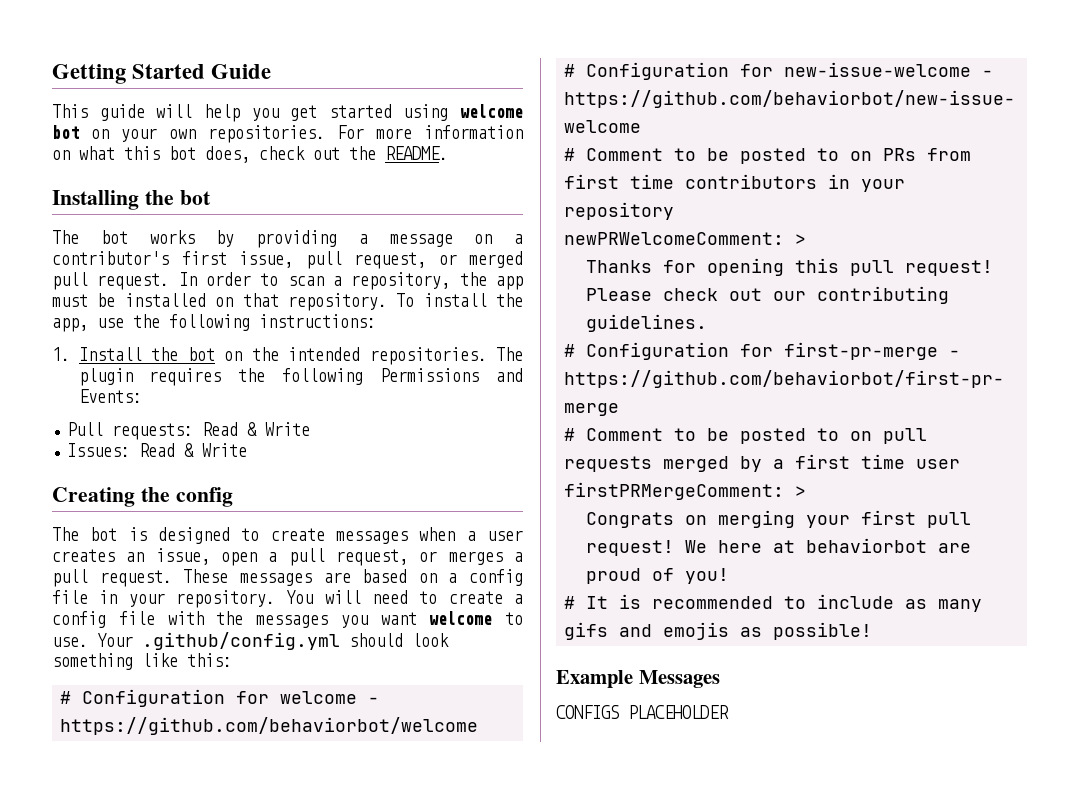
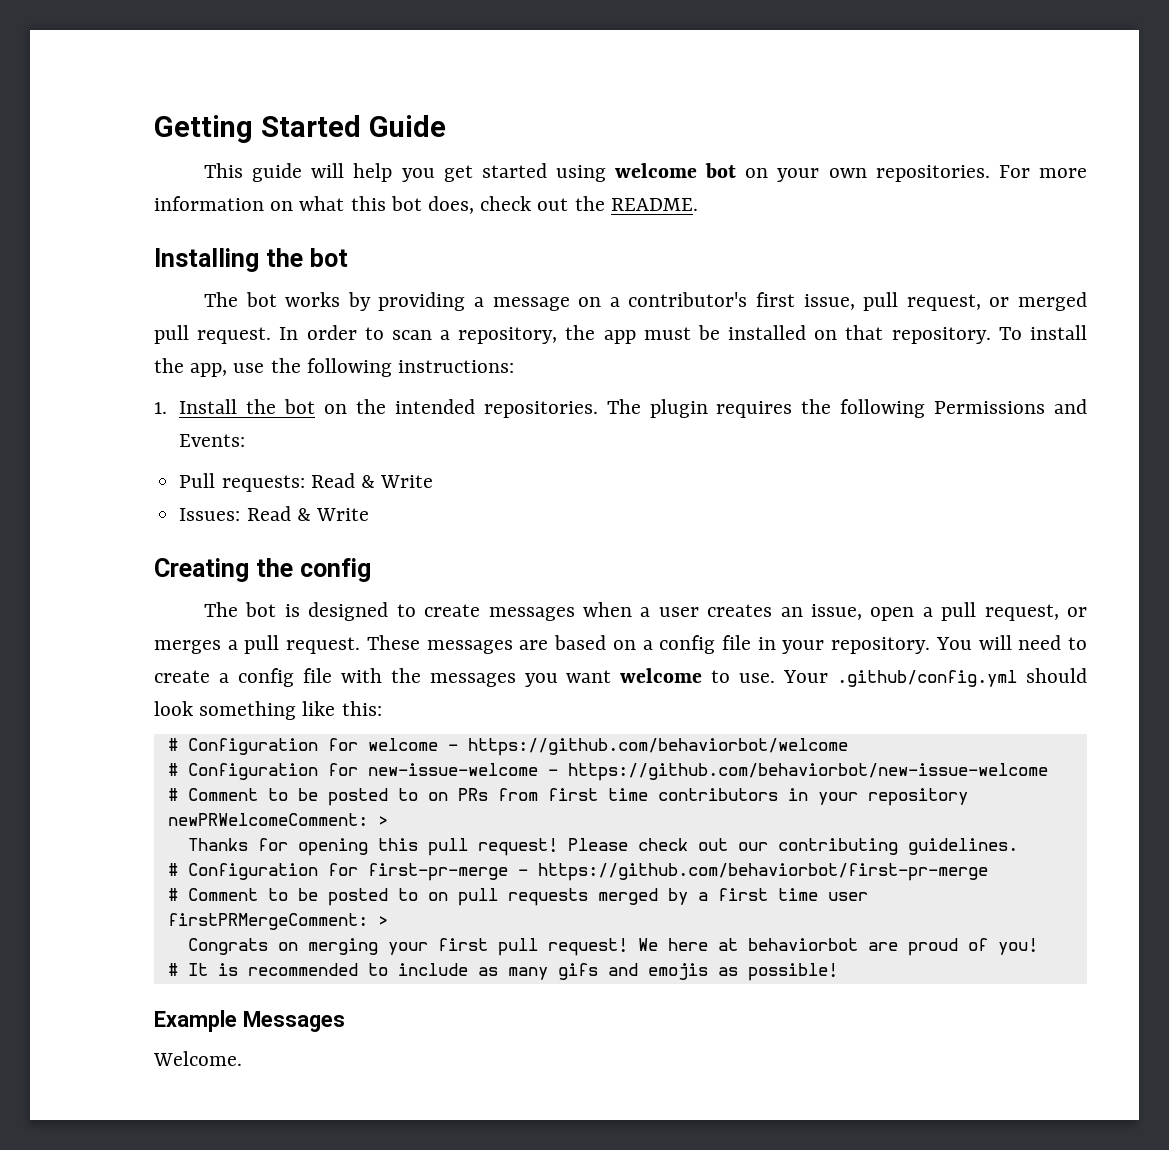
[556,705,729,719] CONFIGS PLACEHOLDER -> [153,1051,242,1066] Welcome.

